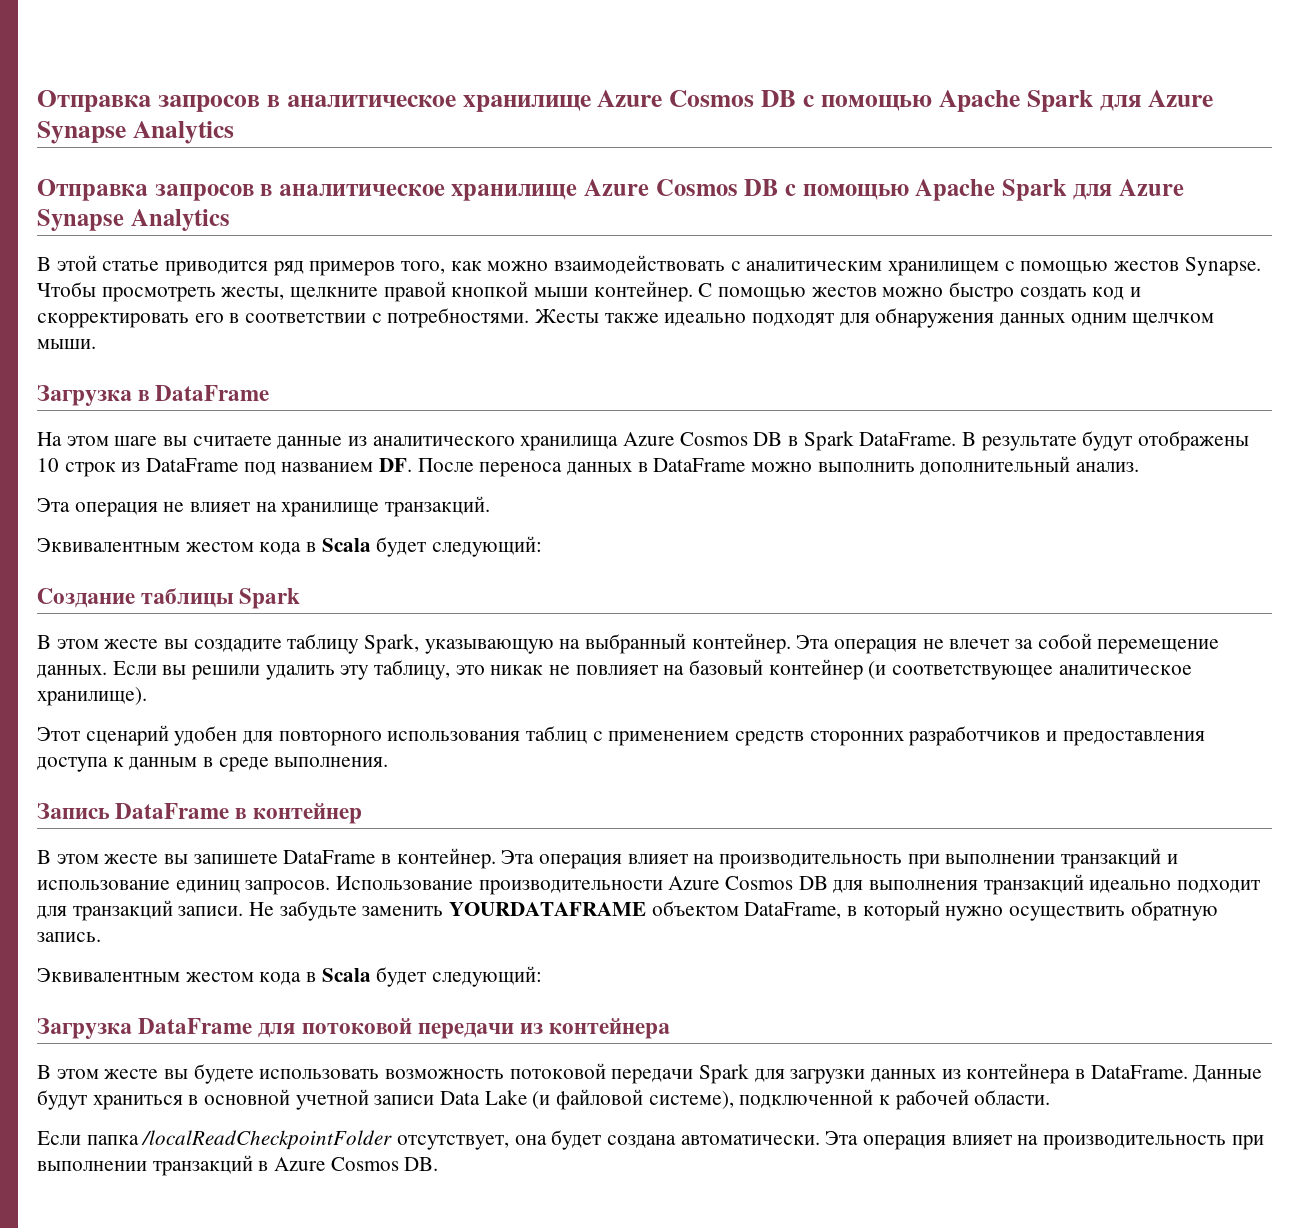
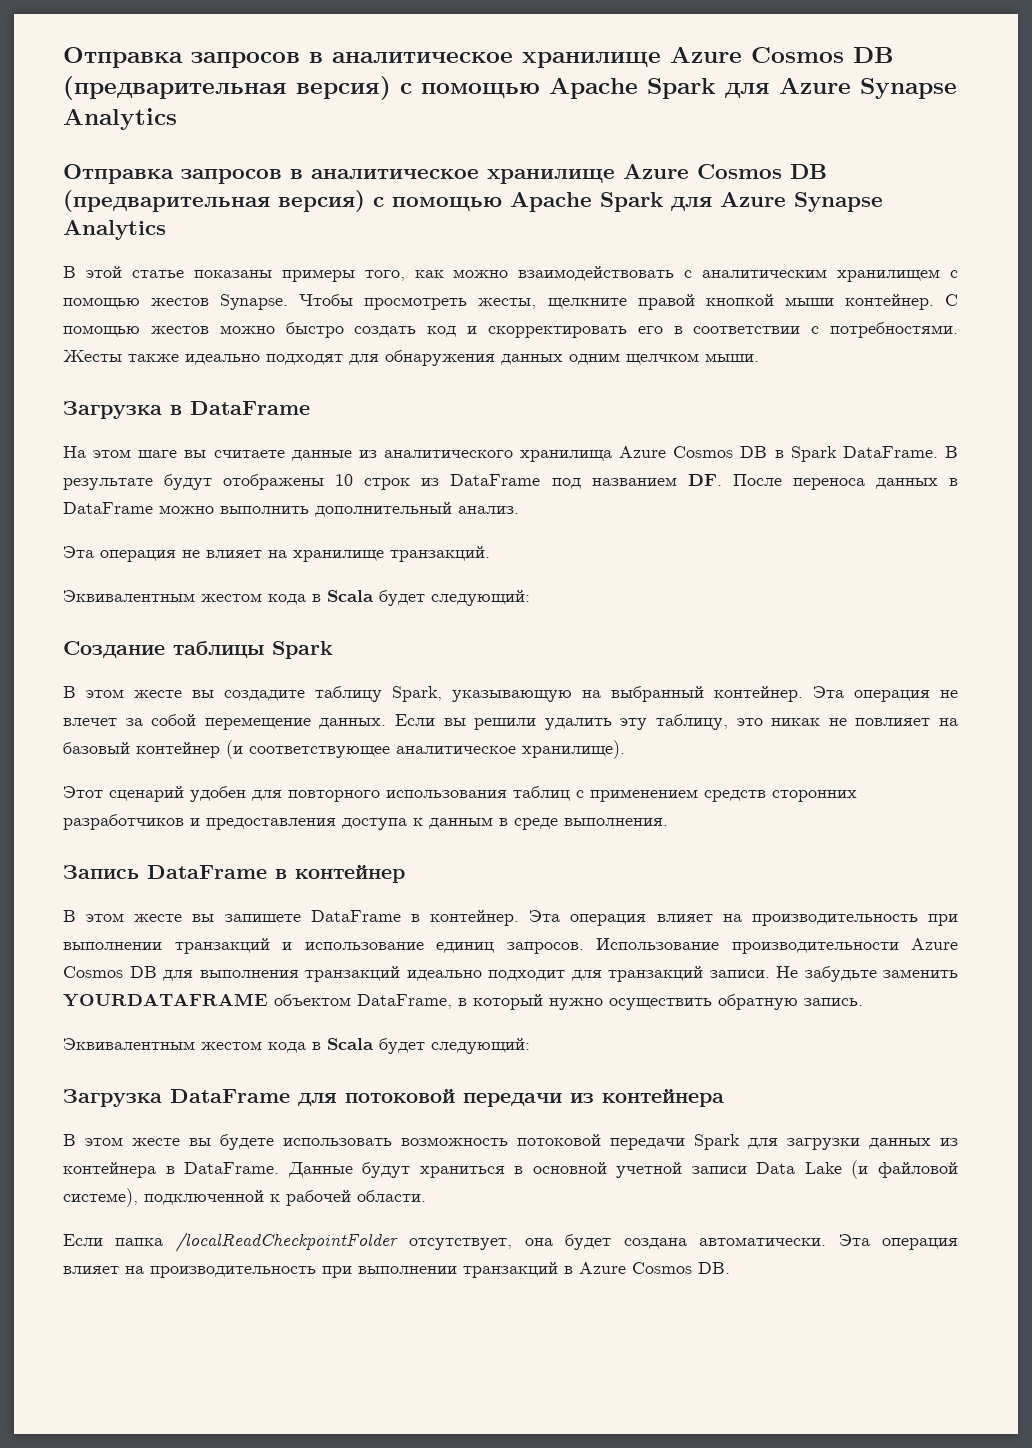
[37,90,797,112] Отправка запросов в аналитическое хранилище Azure Cosmos DB -> [63,46,894,68] [63,76,391,100] Отправка запросов в аналитическое хранилище Azure Cosmos DB (предварительная версия)
(779, 187) none -> [63,190,365,212] (предварительная версия)
[165,261,396,276] приводится ряд примеров -> [193,269,355,282] показаны примеры

